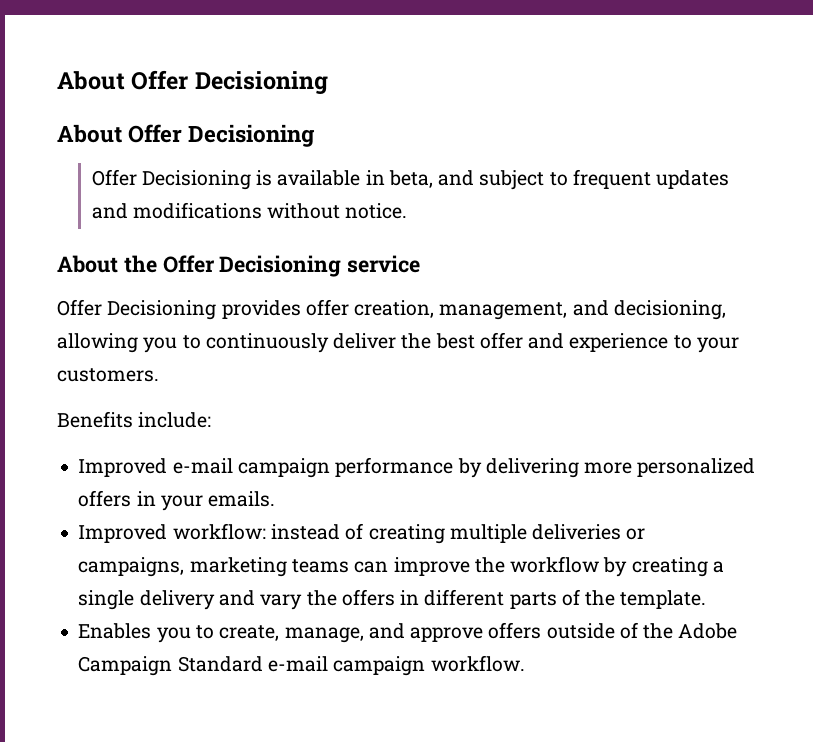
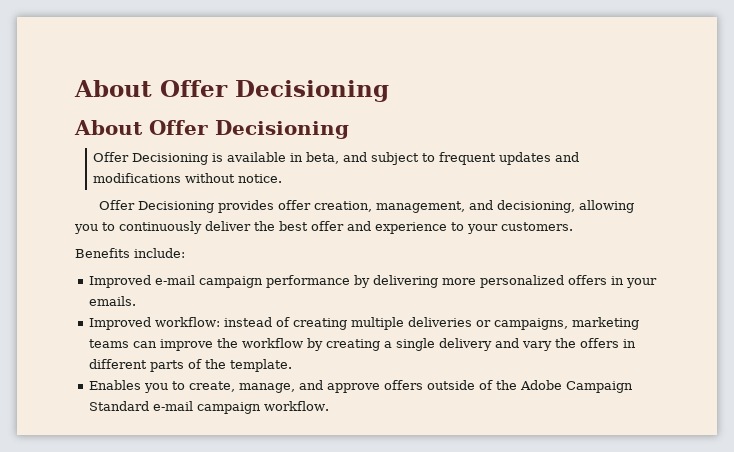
[57,255,421,277] // About the Offer Decisioning service -> (283, 178) none

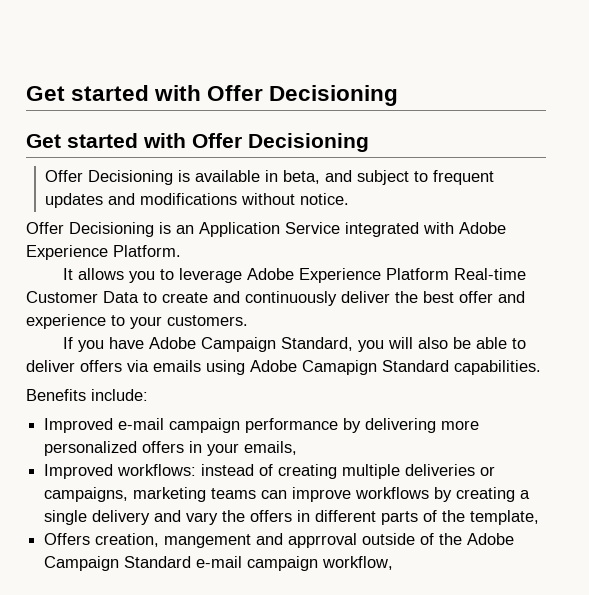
[74,80,389,102] [74,120,143,135] About Offer Decisioning // About -> [26,85,399,106] [26,133,186,148] Get started with Offer Decisioning // Get started with
[217,200,634,213] [74,222,115,234] provides offer creation, management, and decisioning, allowing you to -> [159,222,506,237] [26,245,181,260] [62,268,526,283] [26,291,240,303] is an Application Service integrated with Adobe Experience Platform. // It allows you to leverage Adobe Experience Platform Real-time Customer Data to create and
(573, 226) none -> [62,337,526,352] [26,360,541,375] // If you have Adobe Campaign Standard, you will also be able to deliver offers via emails using Adobe Camapign Standard capabilities.
[88,296,136,306] [88,317,220,330] emails. // Improved workflow: -> [244,441,298,455] [44,464,197,479] emails, // Improved workflows:
[216,338,303,348] the workflow -> [355,487,430,499] workflows
[229,359,292,372] [88,380,423,393] template. // Enables you to create, manage, and approve offers -> [470,510,540,525] [44,533,358,548] template, // Offers creation, mangement and apprroval
[263,401,329,411] workflow. -> [322,556,394,570] workflow,

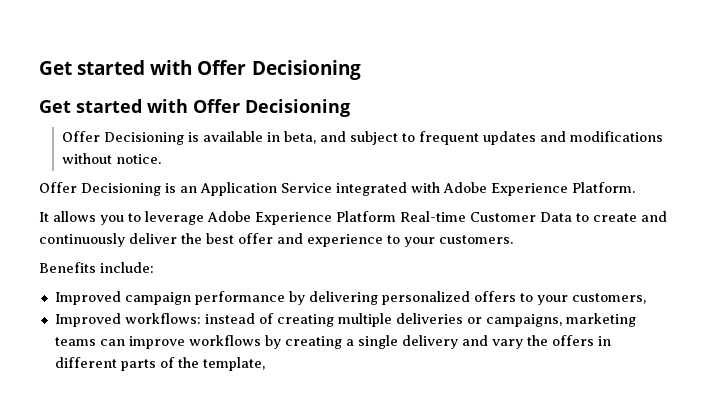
[62,337,526,352] [26,360,541,375] // If you have Adobe Campaign Standard, you will also be able to deliver offers via emails using Adobe Camapign Standard capabilities. -> (513, 239) none
[118,418,165,430] e-mail -> (121, 298) none
[441,420,480,430] more -> (378, 298) none
[189,441,298,456] in your emails, -> [519,293,646,305] to your customers,
[44,533,515,548] [44,556,394,571] // Offers creation, mangement and apprroval outside of the Adobe Campaign Standard e-mail campaign workflow, -> (265, 364) none

